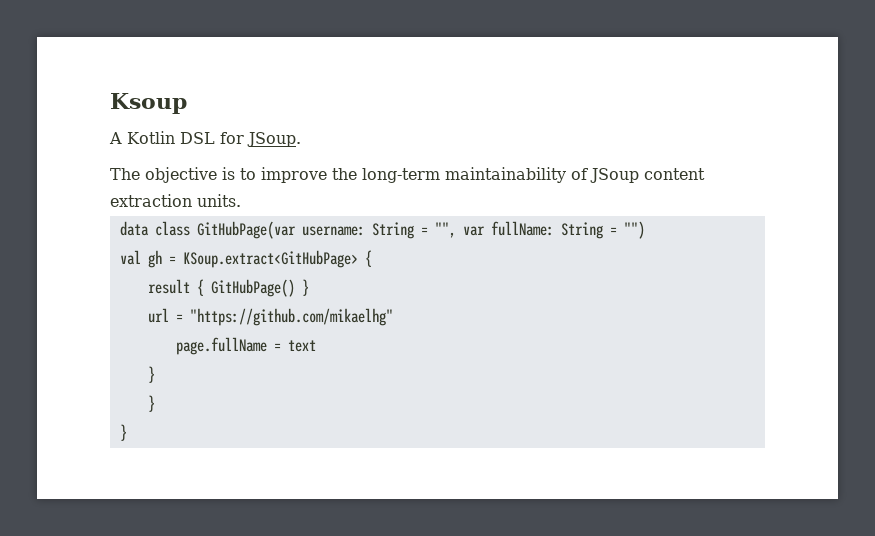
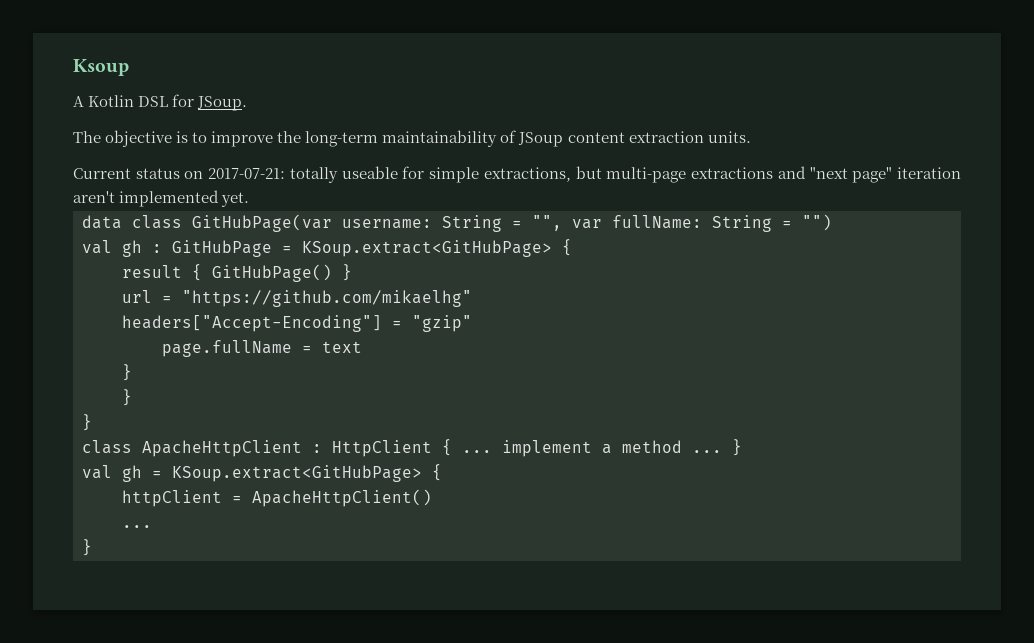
(241, 200) none -> [73,166,962,183] [73,190,250,207] // Current status on 2017-07-21: totally useable for simple extractions, but multi-page extractions and "next page" iteration aren't implemented yet.
(162, 259) none -> [152,240,272,257] : GitHubPage
(393, 317) none -> [122,315,472,332] // headers["Accept-Encoding"] = "gzip"
(127, 432) none -> [82,439,742,457] [82,464,442,482] [122,489,432,507] [122,525,152,528] [82,539,92,556] // class ApacheHttpClient : HttpClient { ... implement a method ... } // val gh = KSoup.extract<GitHubPage> { // httpClient = ApacheHttpClient() // ... // }

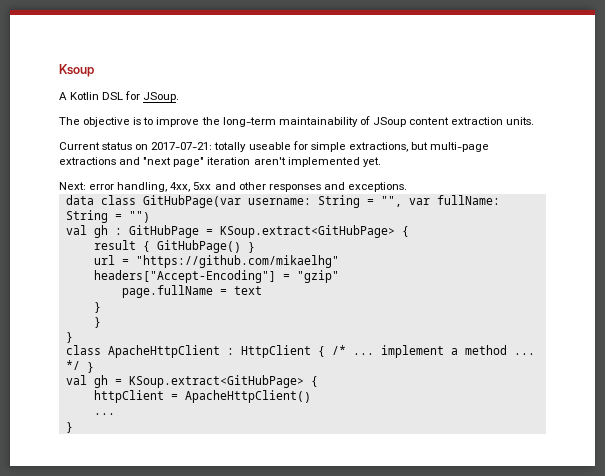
(250, 199) none -> [59,182,407,192] // Next: error handling, 4xx, 5xx and other responses and exceptions.
(452, 447) none -> [331,345,346,355] /*
(722, 451) none -> [65,360,80,370] */

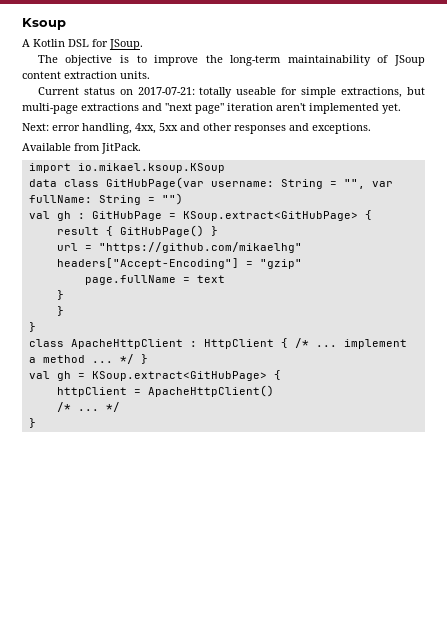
(407, 187) none -> [22,143,141,154] [28,163,225,173] // Available from JitPack. // import io.mikael.ksoup.KSoup
[93,413,115,415] ... -> [56,402,120,412] /* ... */

